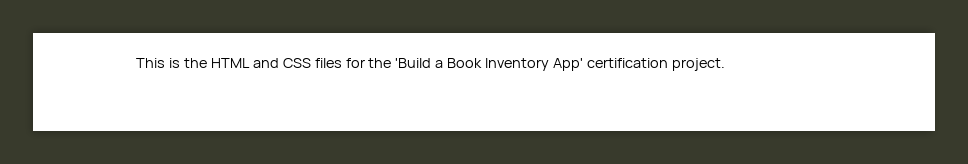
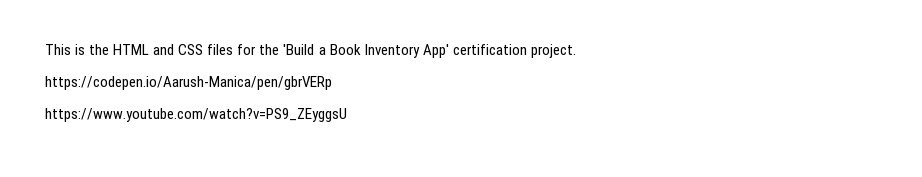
(725, 64) none -> [45,76,332,90] [45,108,347,122] // https://codepen.io/Aarush-Manica/pen/gbrVERp // https://www.youtube.com/watch?v=PS9_ZEyggsU

